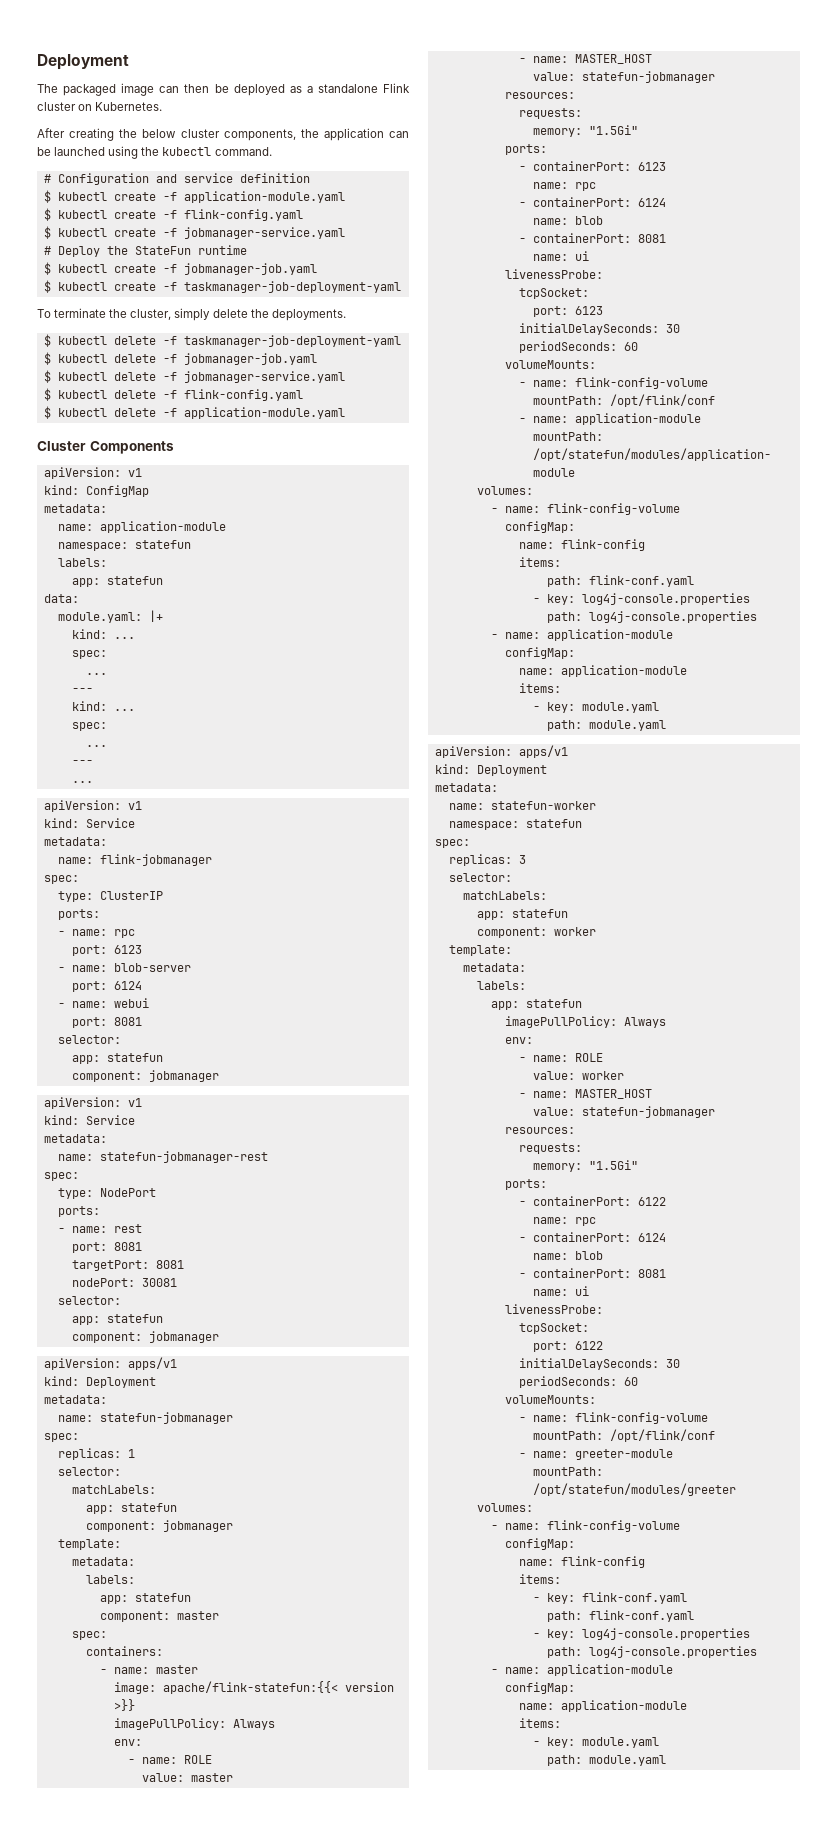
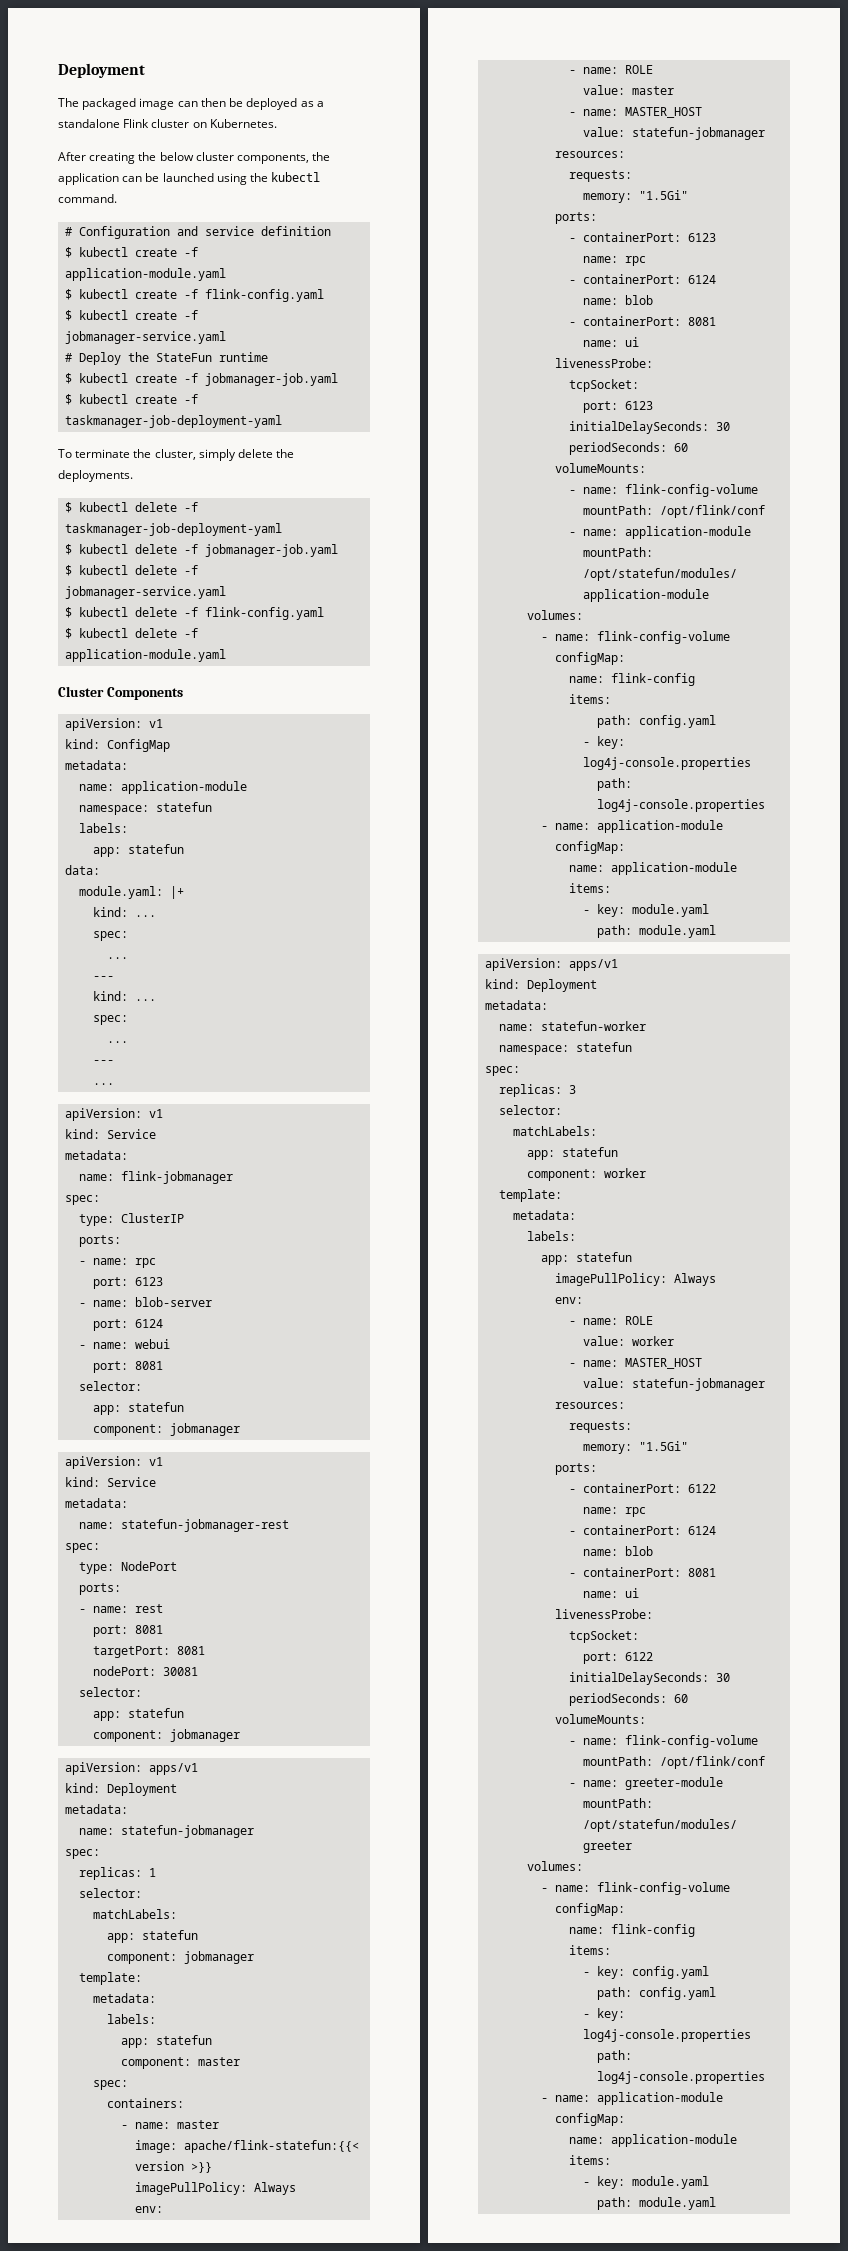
[588,575,694,587] flink-conf.yaml -> [639,715,717,728] config.yaml
[581,1592,687,1604] [546,1610,694,1622] flink-conf.yaml // path: flink-conf.yaml -> [632,1966,710,1979] [597,1987,717,2000] config.yaml // path: config.yaml

